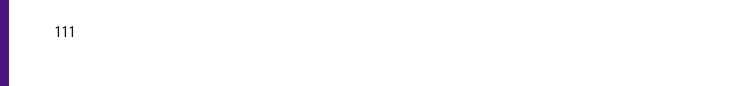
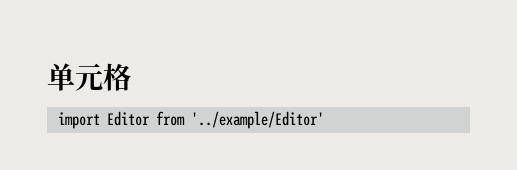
[55,26,76,37] 111 -> [47,63,131,91] [57,111,324,129] 单元格 // import Editor from '../example/Editor'

